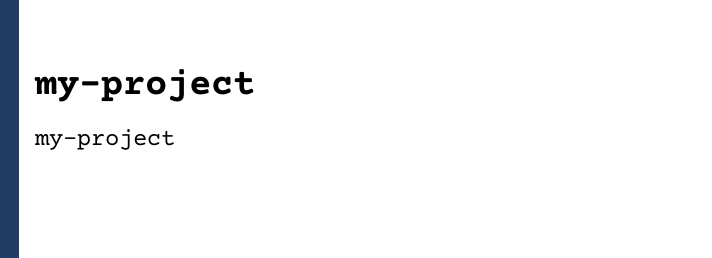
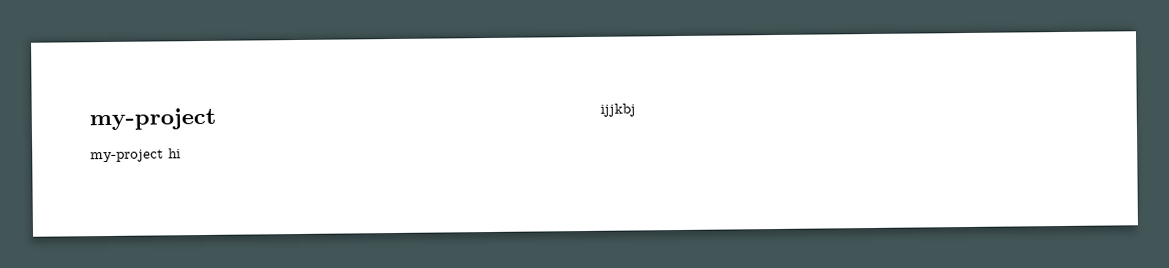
(175, 139) none -> [168,148,181,159] [600,103,636,117] hi // ijjkbj

